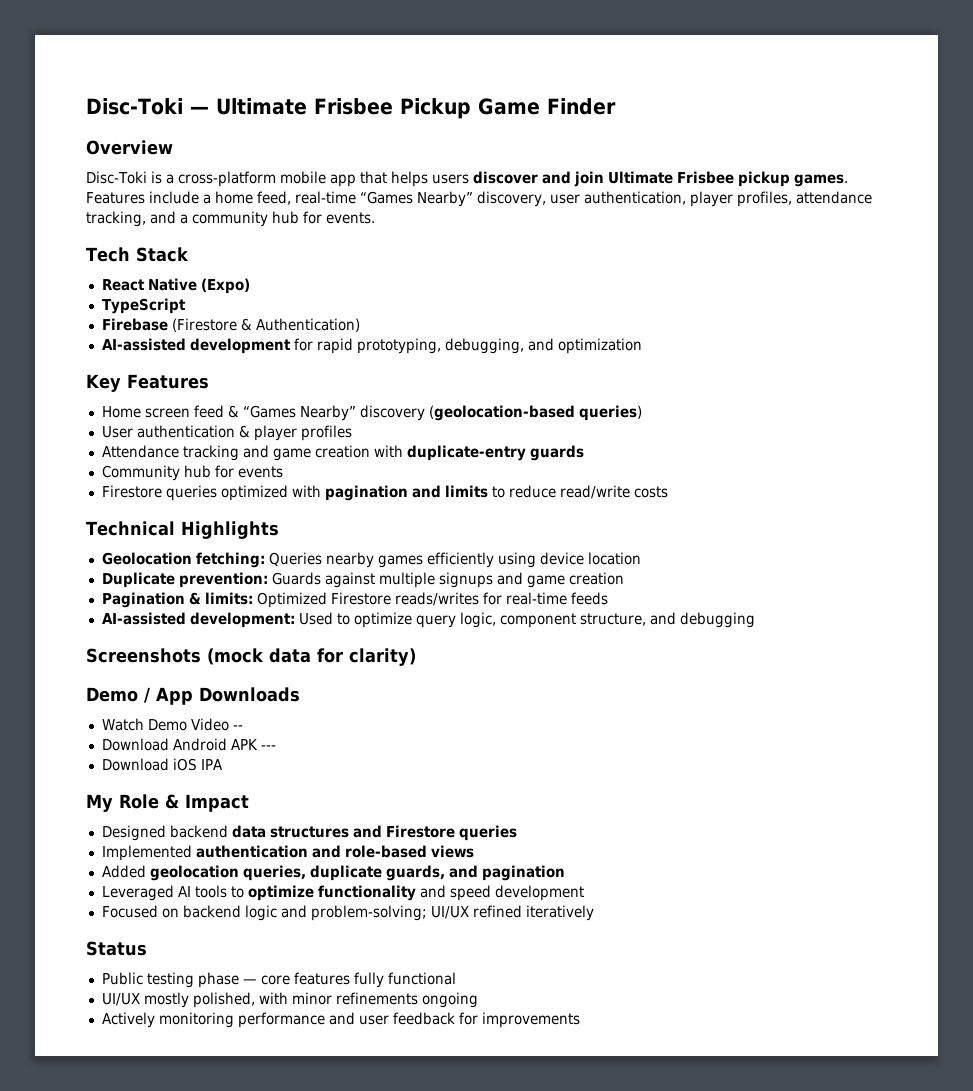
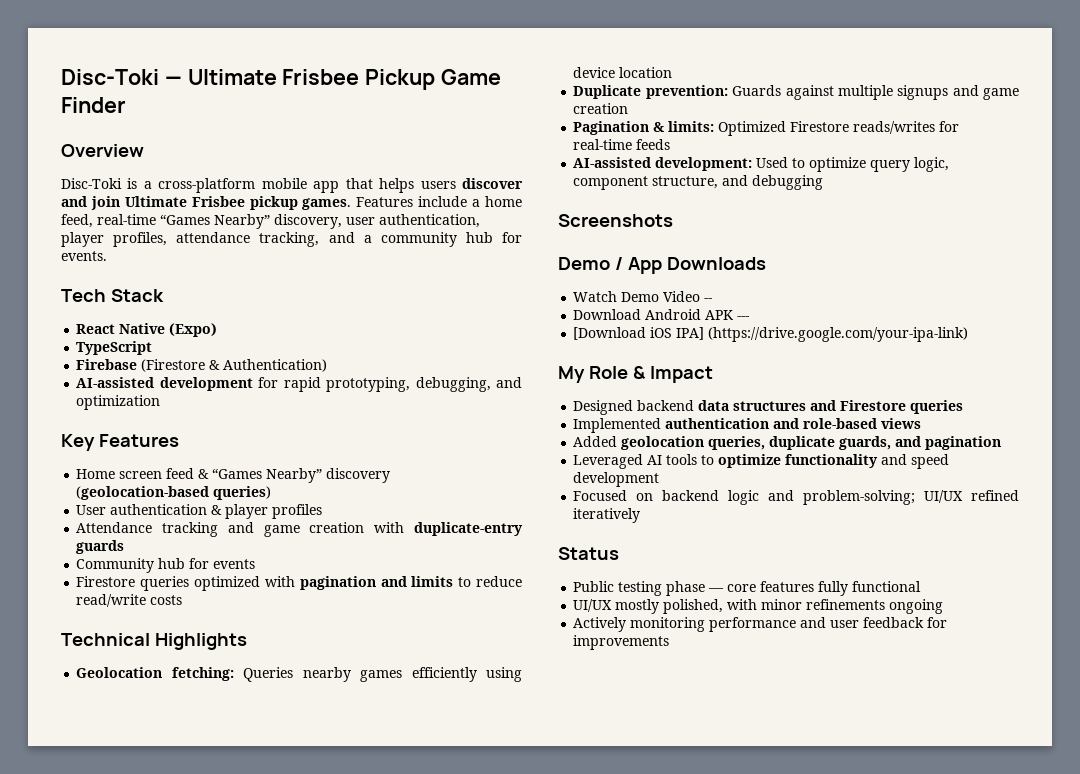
[207,648,416,666] (mock data for clarity) -> (673, 220) none
[101,758,223,771] Download iOS IPA -> [573,327,969,342] [Download iOS IPA] (https://drive.google.com/your-ipa-link)

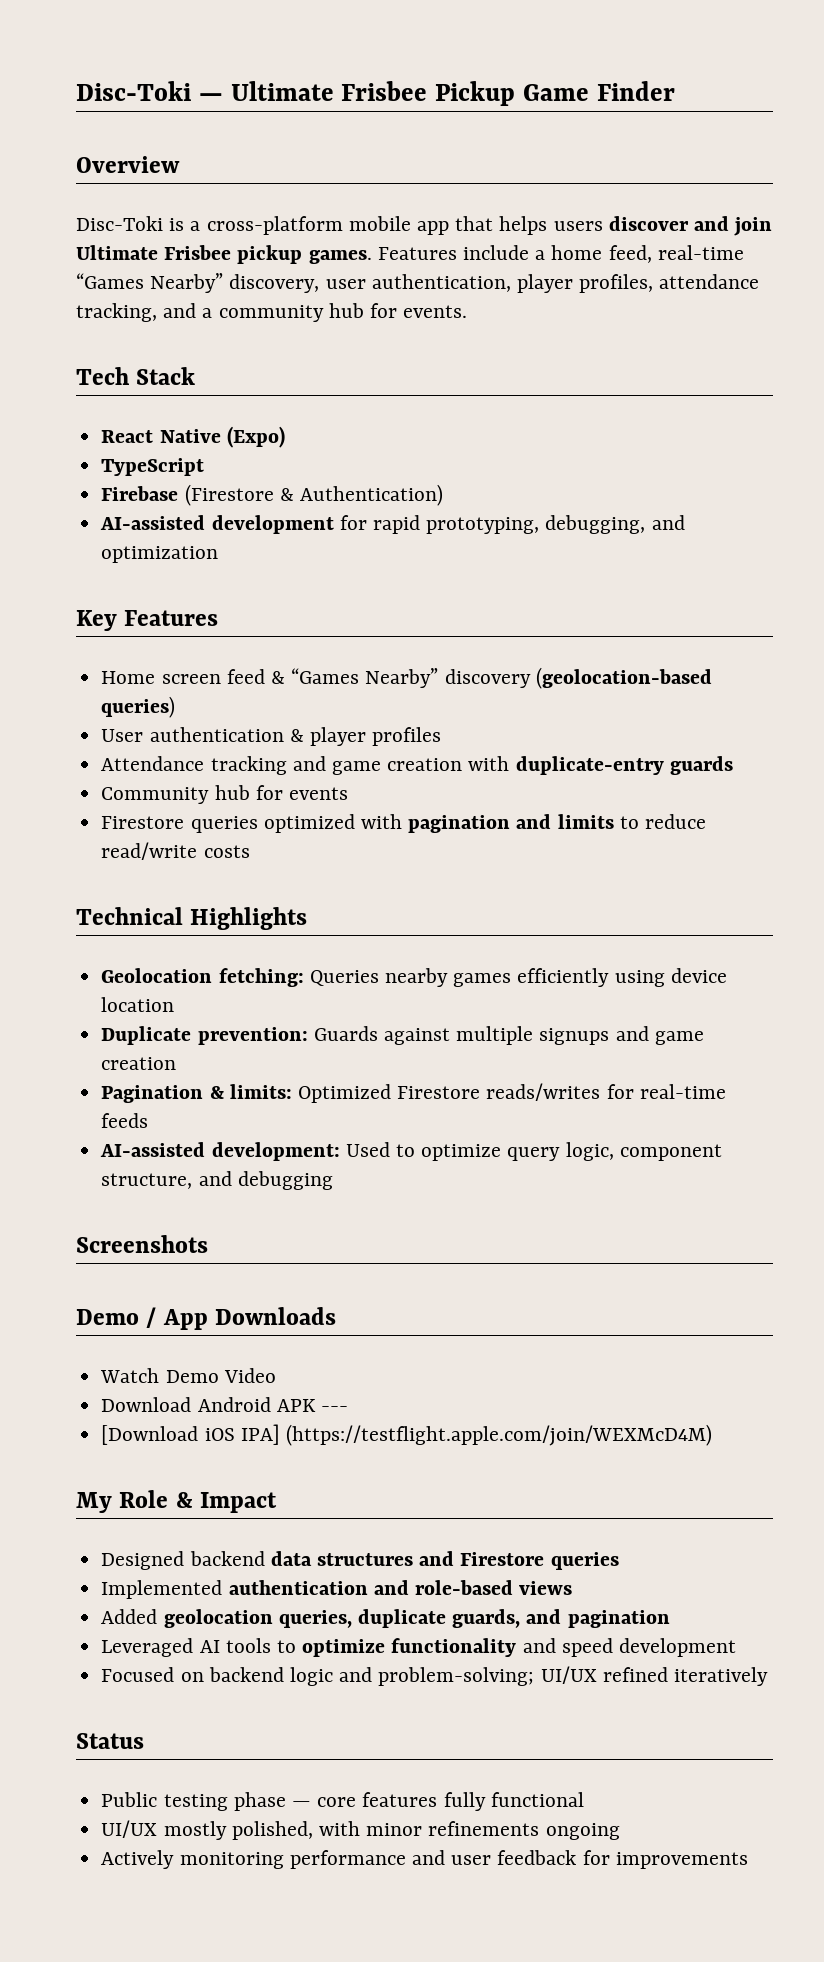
[704,298,713,302] -- -> (276, 1375) none
[708,327,969,342] (https://drive.google.com/your-ipa-link) -> [285,1424,712,1446] (https://testflight.apple.com/join/WEXMcD4M)

